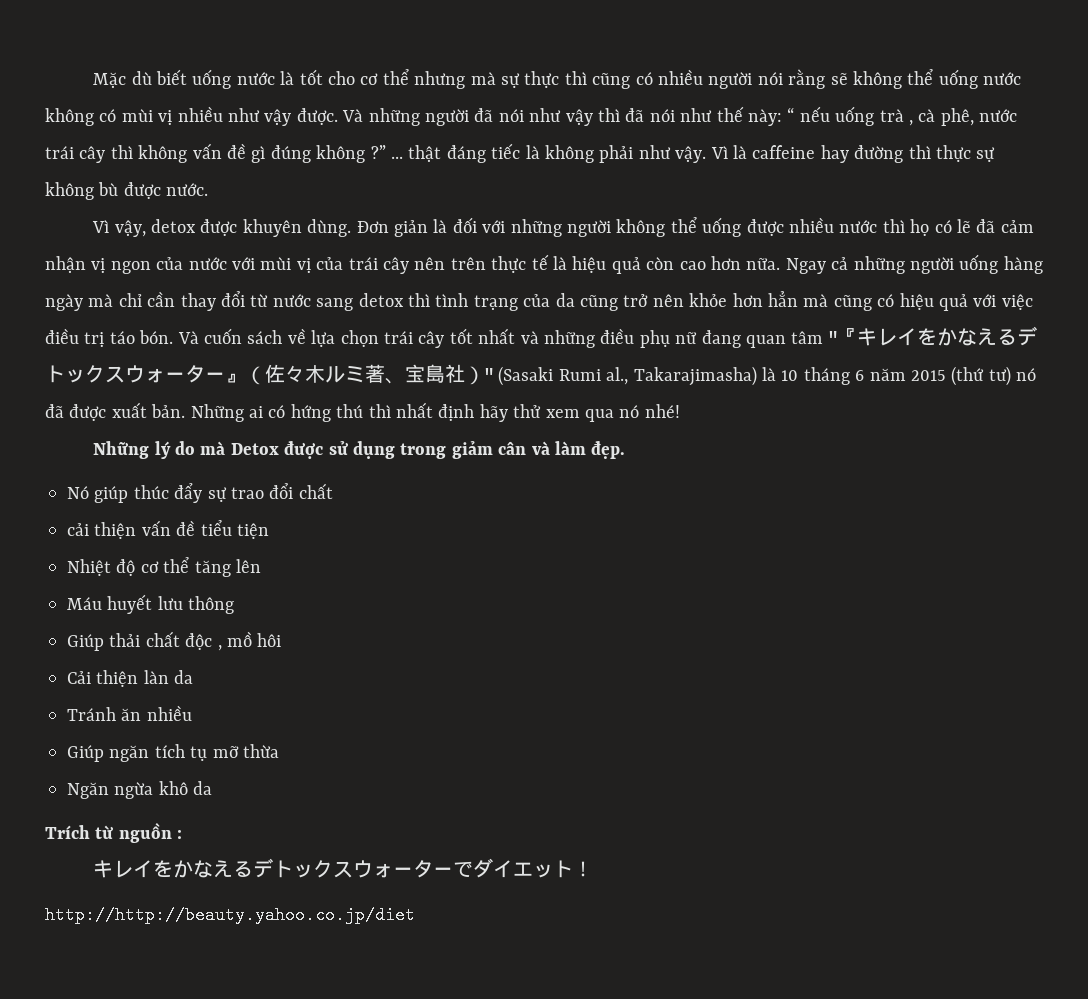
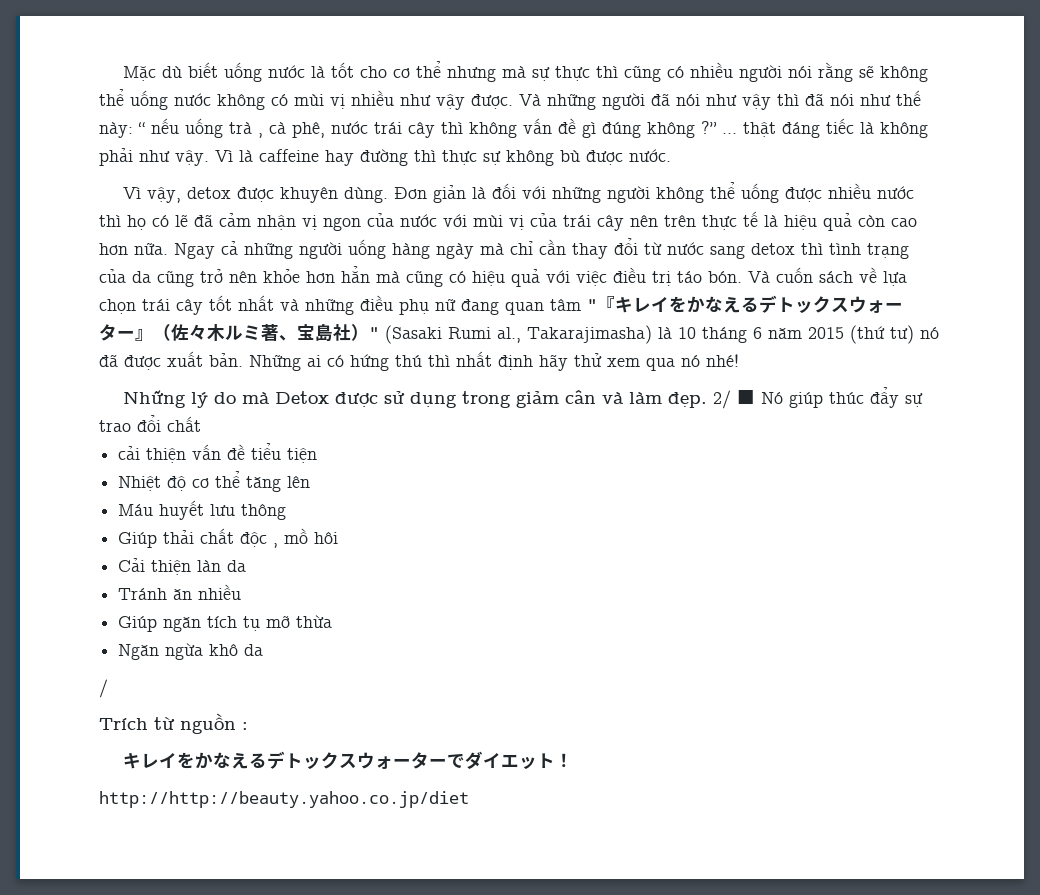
(626, 450) // -> [713,390,756,409] 2/ ■
(213, 788) none -> [99,679,108,698] // /

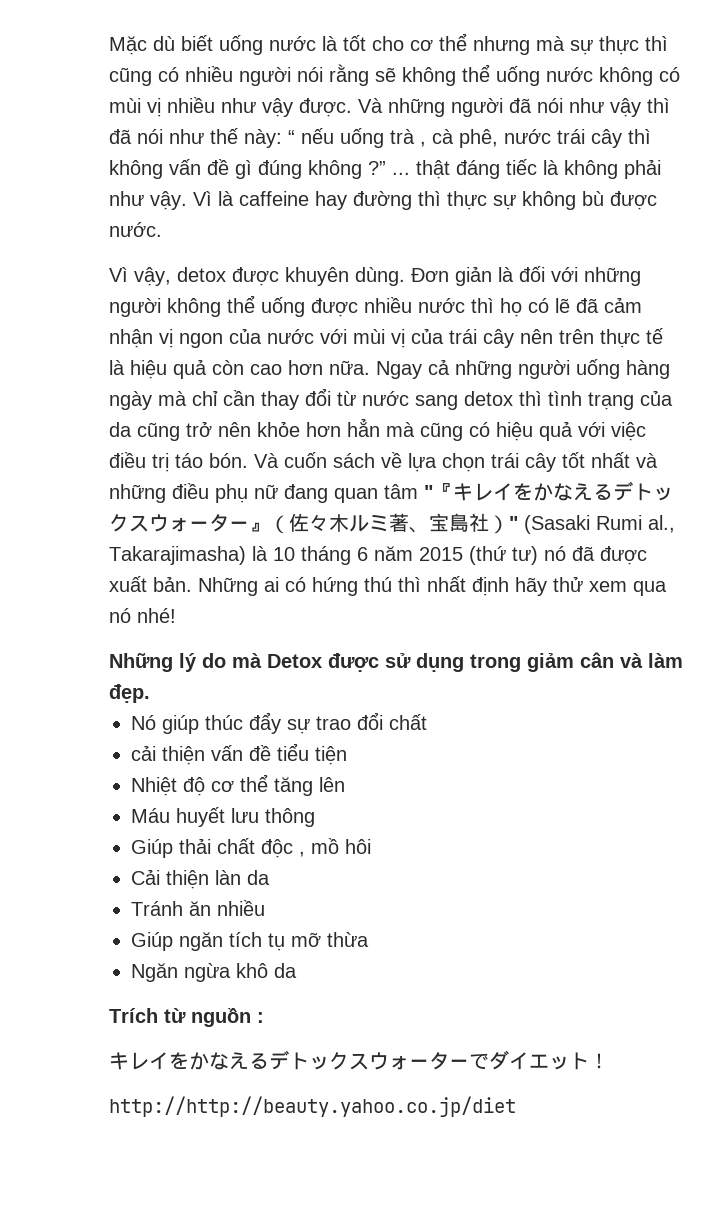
[713,390,756,409] 2/ ■ -> (150, 693) //
[99,679,108,698] // / -> (297, 970) none

